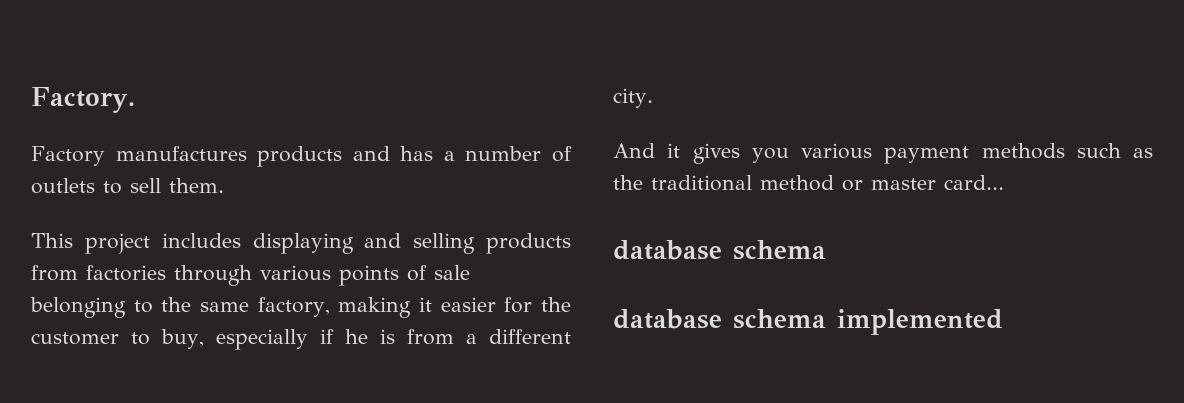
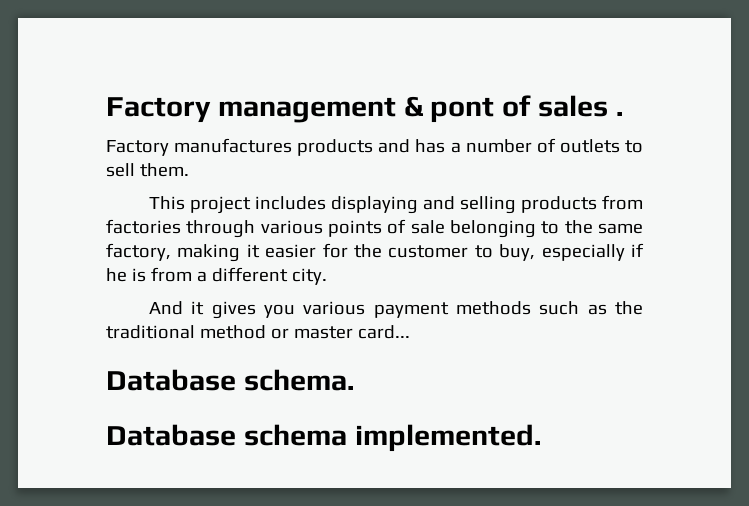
[31,87,135,113] Factory. -> [106,95,623,123] Factory management & pont of sales .
[613,240,826,260] [613,309,1003,335] database schema // database schema implemented -> [106,369,354,391] [106,424,541,452] Database schema. // Database schema implemented.

